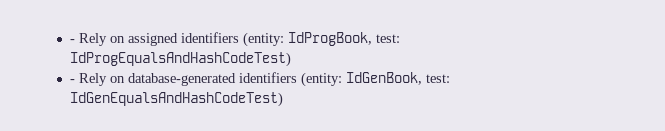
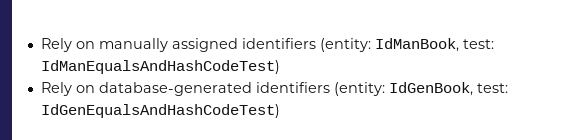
[69,33,125,46] - Rely on -> [40,38,168,52] Rely on manually
[287,32,400,46] [69,52,291,67] [69,79,75,83] IdProgBook, test: IdProgEqualsAndHashCodeTest) // - -> [374,38,494,52] [40,60,280,74] IdManBook, test: IdManEqualsAndHashCodeTest) //

